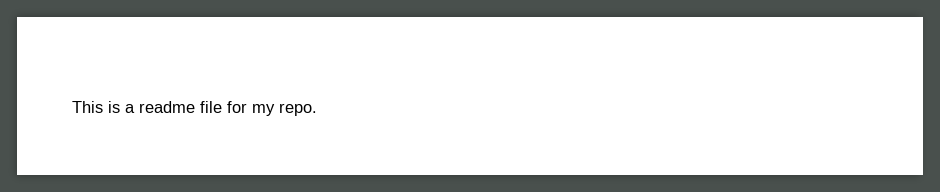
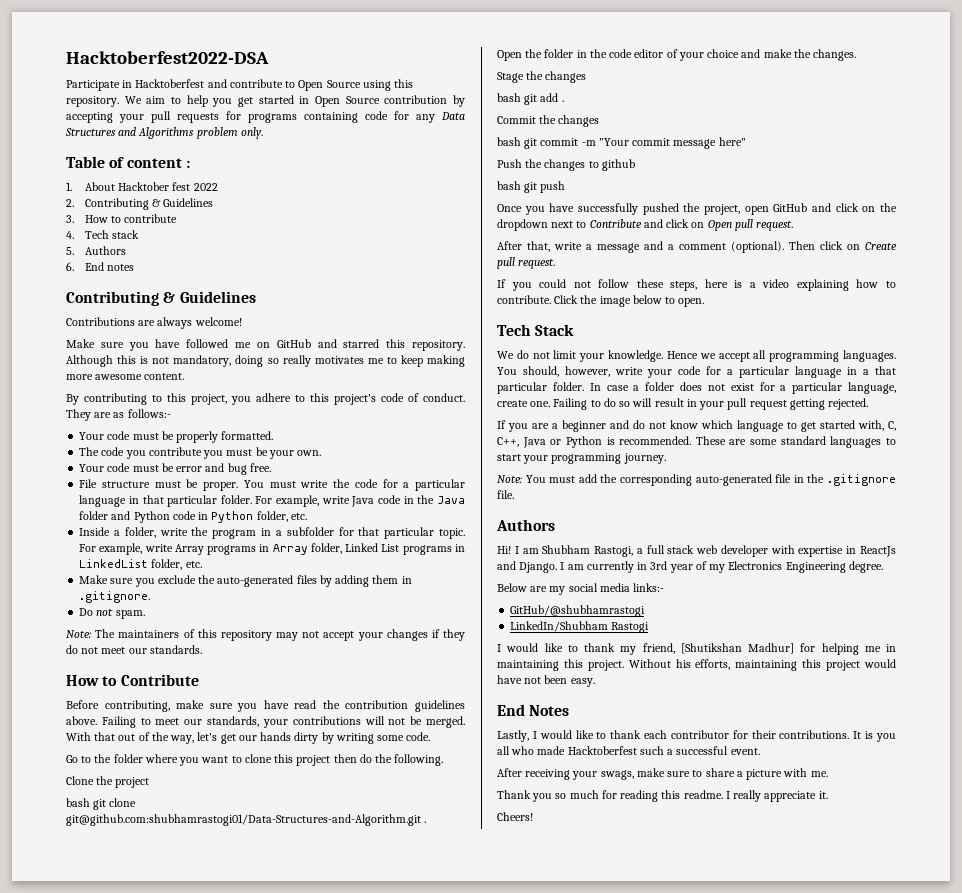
[72,101,317,116] This is a readme file for my repo. -> [66,51,269,64] [66,79,414,91] [66,95,466,107] [66,111,465,123] [65,127,263,139] [66,156,190,168] [66,182,218,191] [66,198,214,210] [66,214,178,223] [66,230,140,239] [66,246,126,255] [66,262,135,271] [66,291,256,306] [66,317,242,329] [66,339,465,351] [66,355,465,367] [66,373,185,380] [66,393,465,405] [66,409,171,421] [79,431,274,443] [79,447,322,459] [79,463,271,475] [79,479,466,491] [79,495,465,507] [79,511,307,523] [79,527,465,539] [79,543,465,555] [79,559,202,570] [79,575,412,587] [79,591,151,603] [79,608,145,619] [66,629,466,641] [66,645,202,654] [66,674,199,686] [66,700,465,712] [66,716,465,728] [66,732,431,744] [66,754,444,766] [66,776,150,788] [66,798,137,810] [66,814,427,826] [497,49,857,61] [497,71,587,83] [497,93,564,105] [497,115,600,127] [497,137,746,149] [497,159,635,171] [497,181,566,193] [497,203,897,215] [497,219,794,231] [497,241,897,253] [497,257,556,269] [497,279,896,291] [497,295,705,307] [497,324,575,336] [497,350,896,362] [497,366,896,378] [497,382,896,394] [497,398,869,410] [497,420,896,432] [497,436,896,448] [497,453,666,464] [497,474,897,486] [497,490,514,499] [496,519,555,531] [497,545,896,557] [497,561,883,573] [497,583,665,595] [510,605,646,617] [510,621,650,633] [497,643,896,655] [497,659,896,671] [497,675,595,687] [497,704,570,716] [497,730,896,742] [497,746,760,755] [497,768,828,780] [497,790,828,802] [497,812,533,821] Hacktoberfest2022-DSA // Participate in Hacktoberfest and contribute to Open Source using this repository. We aim to help you get started in Open Source contribution by accepting your pull requests for programs containing code for any Data Structures and Algorithms problem only. // Table of content : // 1. About Hacktober fest 2022 // 2. Contributing & Guidelines // 3. How to contribute // 4. Tech stack // 5. Authors // 6. End notes // Contributing & Guidelines // Contributions are always welcome! // Make sure you have followed me on GitHub and starred this repository. Although this is not mandatory, doing so really motivates me to keep making more awesome content. // By contributing to this project, you adhere to this project's code of conduct. They are as follows:- // Your code must be properly formatted. // The code you contribute you must be your own. // Your code must be error and bug free. // File structure must be proper. You must write the code for a particular language in that particular folder. For example, write Java code in the Java folder and Python code in Python folder, etc. // Inside a folder, write the program in a subfolder for that particular topic. For example, write Array programs in Array folder, Linked List programs in LinkedList folder, etc. // Make sure you exclude the auto-generated files by adding them in .gitignore. // Do not spam. // Note: The maintainers of this repository may not accept your changes if they do not meet our standards. // How to Contribute // Before contributing, make sure you have read the contribution guidelines above. Failing to meet our standards, your contributions will not be merged. With that out of the way, let's get our hands dirty by writing some code. // Go to the folder where you want to clone this project then do the following. // Clone the project // bash git clone git@github.com:shubhamrastogi01/Data-Structures-and-Algorithm.git . // Open the folder in the code editor of your choice and make the changes. // Stage the changes // bash git add . // Commit the changes // bash git commit -m "Your commit message here" // Push the changes to github // bash git push // Once you have successfully pushed the project, open GitHub and click on the dropdown next to Contribute and click on Open pull request. // After that, write a message and a comment (optional). Then click on Create pull request. // If you could not follow these steps, here is a video explaining how to contribute. Click the image below to open. // Tech Stack // We do not limit your knowledge. Hence we accept all programming languages. You should, however, write your code for a particular language in a that particular folder. In case a folder does not exist for a particular language, create one. Failing to do so will result in your pull request getting rejected. // If you are a beginner and do not know which language to get started with, C, C++, Java or Python is recommended. These are some standard languages to start your programming journey. // Note: You must add the corresponding auto-generated file in the .gitignore file. // Authors // Hi! I am Shubham Rastogi, a full stack web developer with expertise in ReactJs and Django. I am currently in 3rd year of my Electronics Engineering degree. // Below are my social media links:- // GitHub/@shubhamrastogi // LinkedIn/Shubham Rastogi // I would like to thank my friend, [Shutikshan Madhur] for helping me in maintaining this project. Without his efforts, maintaining this project would have not been easy. // End Notes // Lastly, I would like to thank each contributor for their contributions. It is you all who made Hacktoberfest such a successful event. // After receiving your swags, make sure to share a picture with me. // Thank you so much for reading this readme. I really appreciate it. // Cheers!

